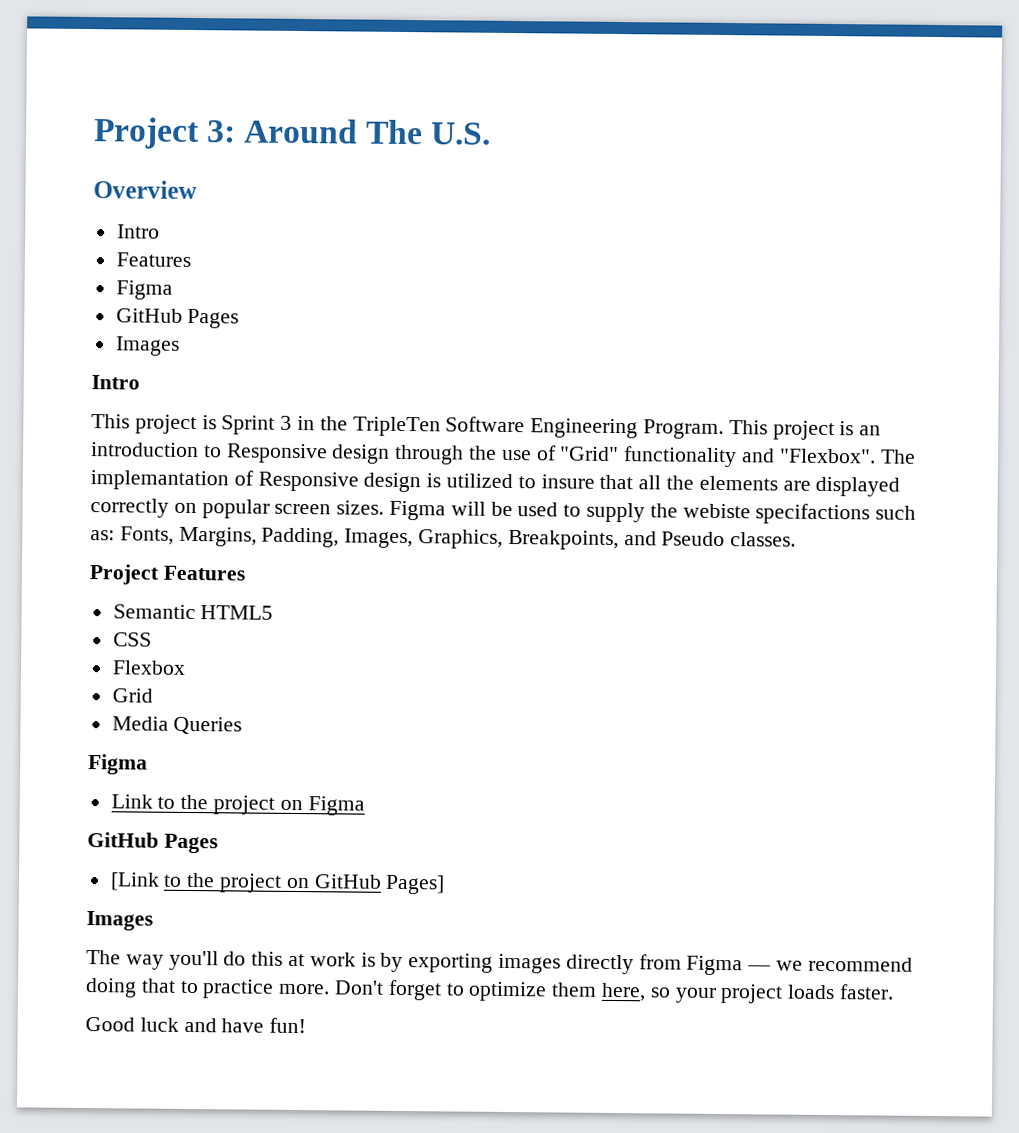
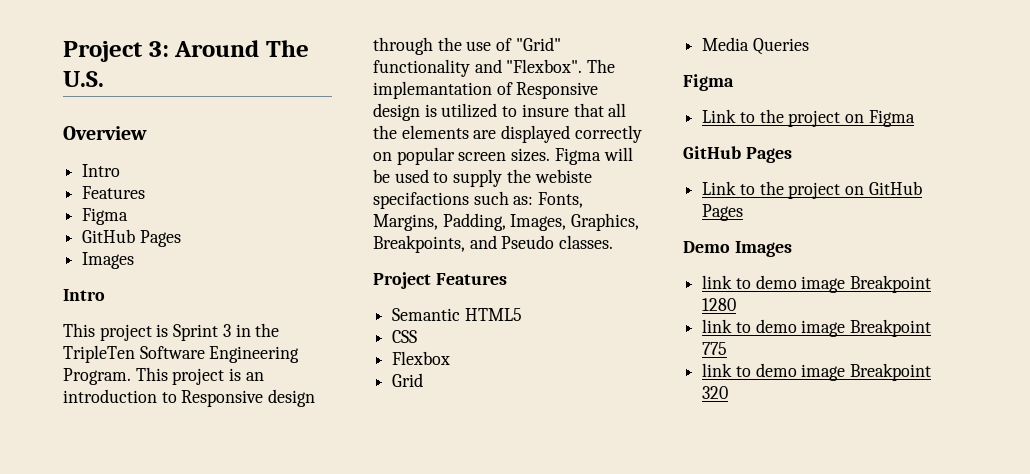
[109,872,160,891] [Link -> [702,181,737,195] Link
[385,874,446,895] [86,911,153,931] [86,950,913,976] [85,978,895,1004] [85,1017,307,1034] Pages] // Images // The way you'll do this at work is by exporting images directly from Figma — we recommend doing that to practice more. Don't forget to optimize them here, so your project loads faster. // Good luck and have fun! -> [702,204,744,221] [683,241,792,257] [702,275,932,293] [702,298,737,311] [702,319,932,337] [702,342,728,355] [702,363,932,381] [702,386,729,399] Pages // Demo Images // link to demo image Breakpoint 1280 // link to demo image Breakpoint 775 // link to demo image Breakpoint 320

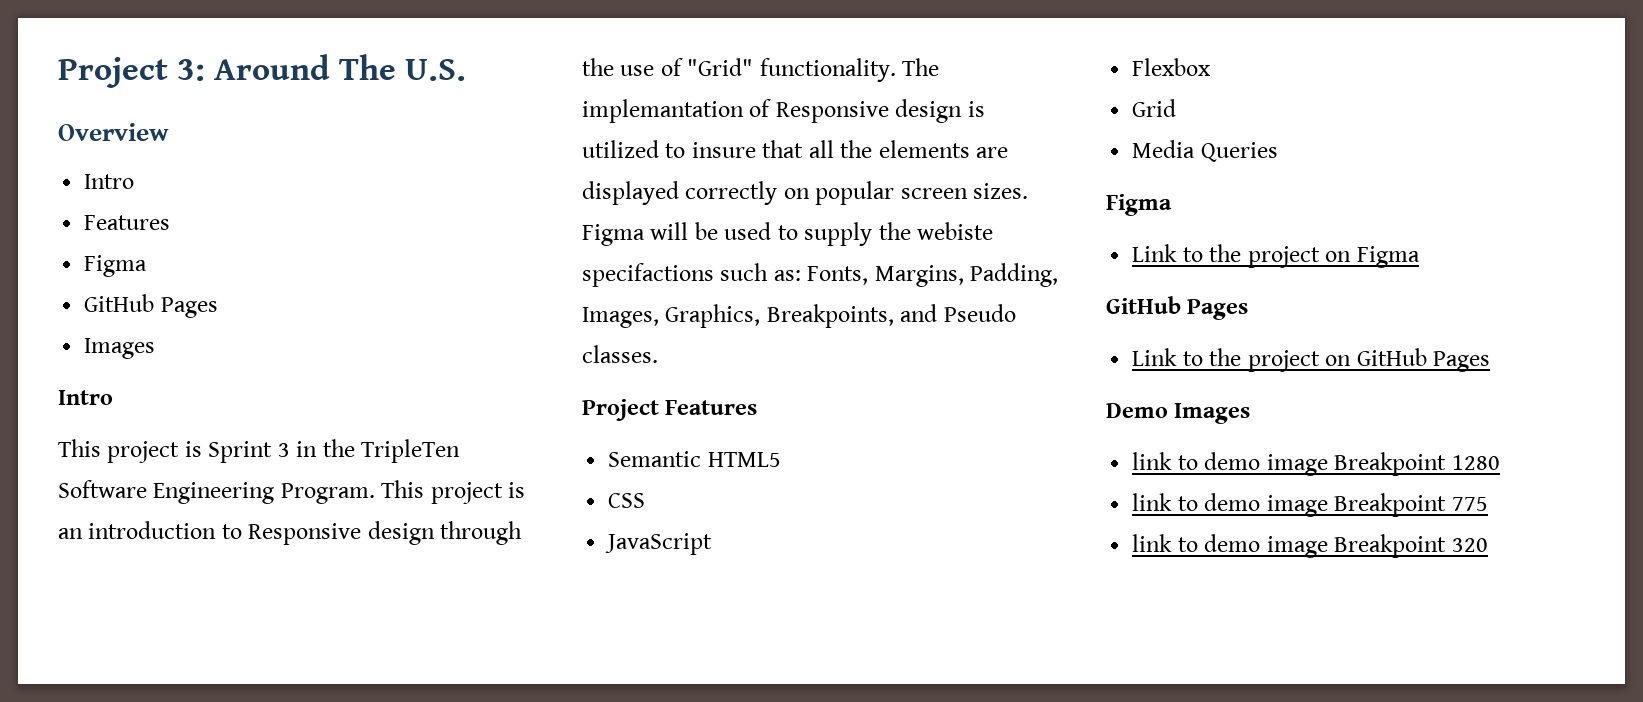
[373,59,583,77] functionality and "Flexbox". -> [759,58,896,82] functionality.
(418, 336) none -> [605,533,713,555] // JavaScript

